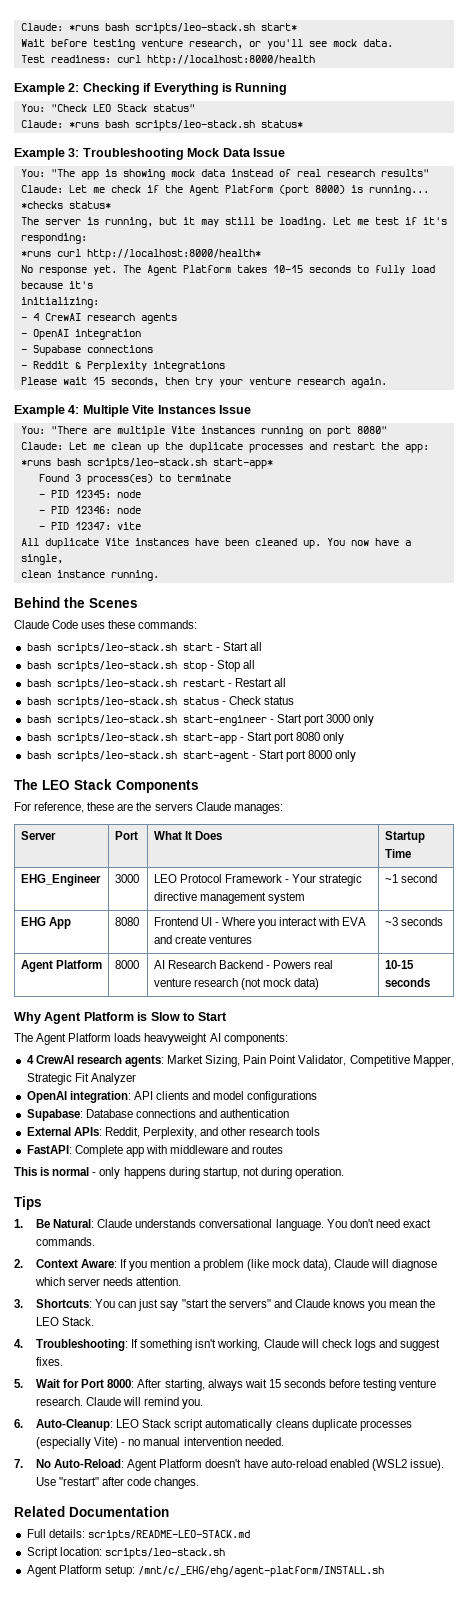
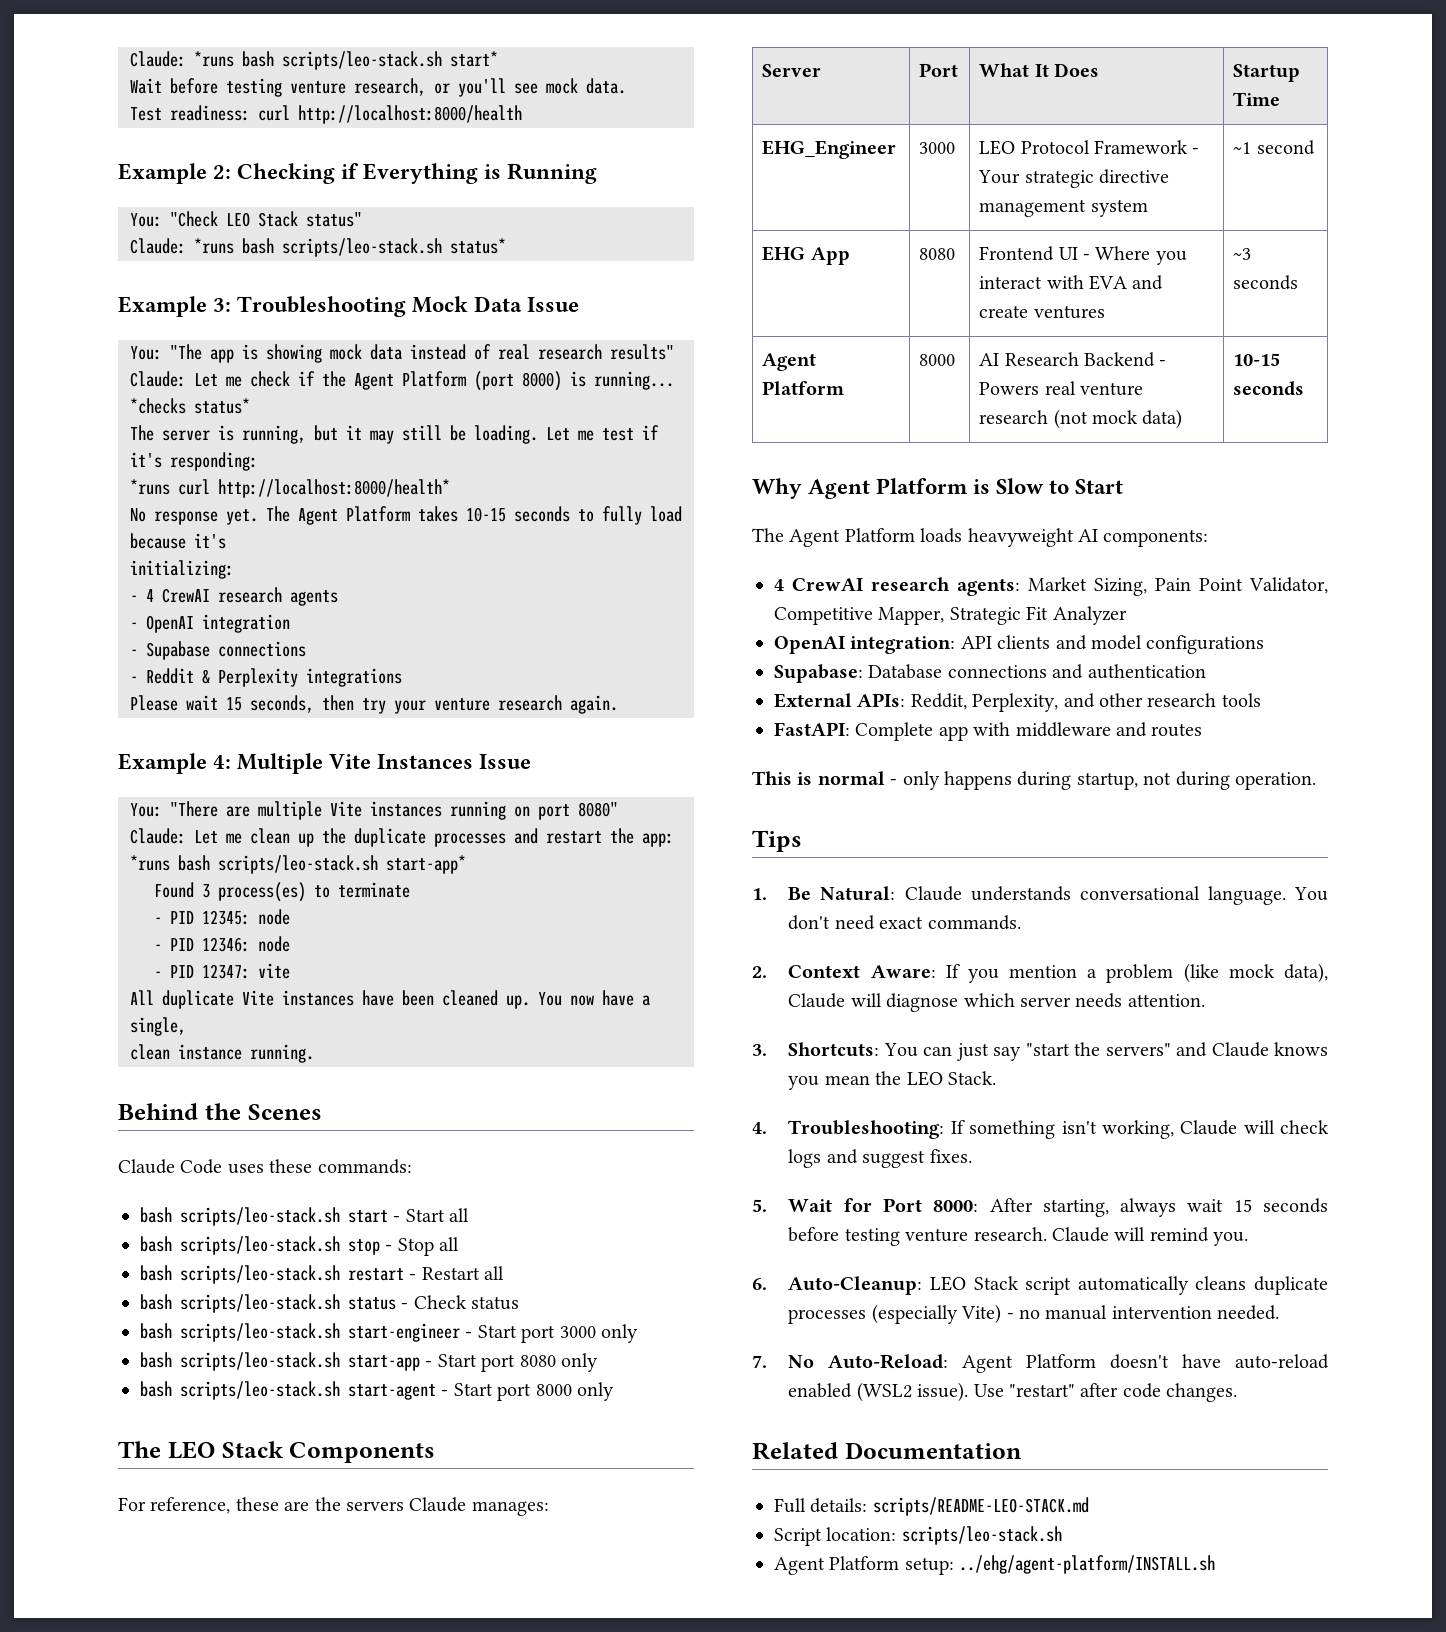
[137,1566,384,1577] /mnt/c/_EHG/ehg/agent-platform/INSTALL.sh -> [959,1555,1216,1574] ../ehg/agent-platform/INSTALL.sh

